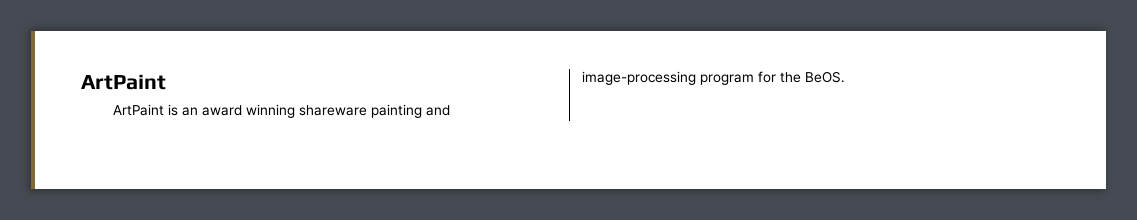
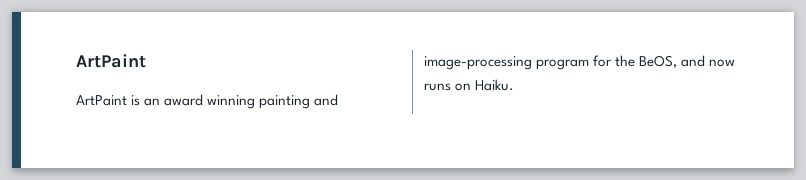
[299,105,368,116] shareware -> (256, 102) none
[805,71,845,83] BeOS. -> [639,55,736,68] [424,79,515,91] BeOS, and now runs on Haiku.

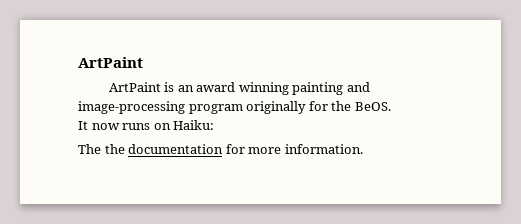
(590, 64) none -> [246,101,307,114] originally
[639,55,706,68] BeOS, and -> [354,102,391,111] [78,121,88,130] BeOS. // It
[475,79,515,91] Haiku. -> [173,120,215,130] [78,144,363,154] Haiku: // The the documentation for more information.

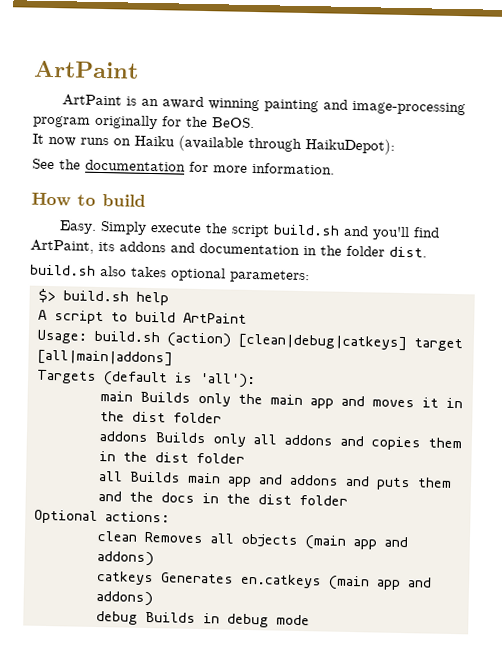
[173,120,215,130] [78,144,101,154] Haiku: // The -> [134,135,395,155] [32,158,55,170] Haiku (available through HaikuDepot): // See
(363, 149) none -> [31,192,146,207] [59,220,441,241] [30,239,427,258] [30,264,310,284] [37,288,169,306] [37,309,247,325] [36,329,463,352] [36,349,173,367] [35,369,256,389] [99,391,463,409] [99,411,222,424] [98,431,462,451] [98,451,245,464] [98,471,452,491] [97,491,348,506] [33,509,170,524] [96,530,408,550] [96,550,154,567] [96,570,432,591] [95,590,153,607] [95,610,310,628] // How to build // Easy. Simply execute the script build.sh and you'll find ArtPaint, its addons and documentation in the folder dist. // build.sh also takes optional parameters: // $> build.sh help // A script to build ArtPaint // Usage: build.sh (action) [clean|debug|catkeys] target [all|main|addons] // Targets (default is 'all'): // main Builds only the main app and moves it in the dist folder // addons Builds only all addons and copies them in the dist folder // all Builds main app and addons and puts them and the docs in the dist folder // Optional actions: // clean Removes all objects (main app and addons) // catkeys Generates en.catkeys (main app and addons) // debug Builds in debug mode

